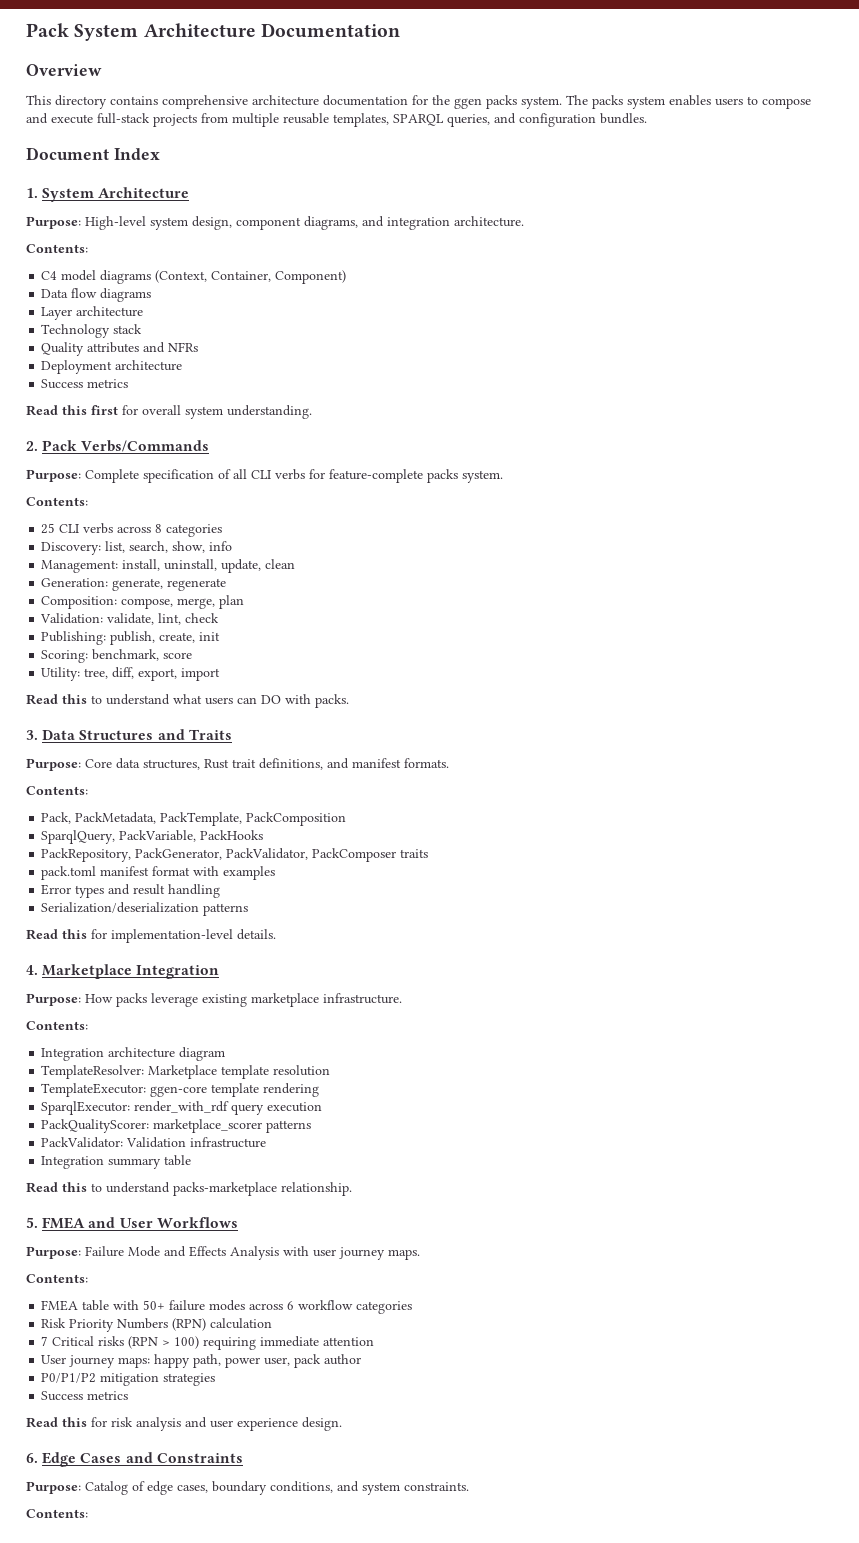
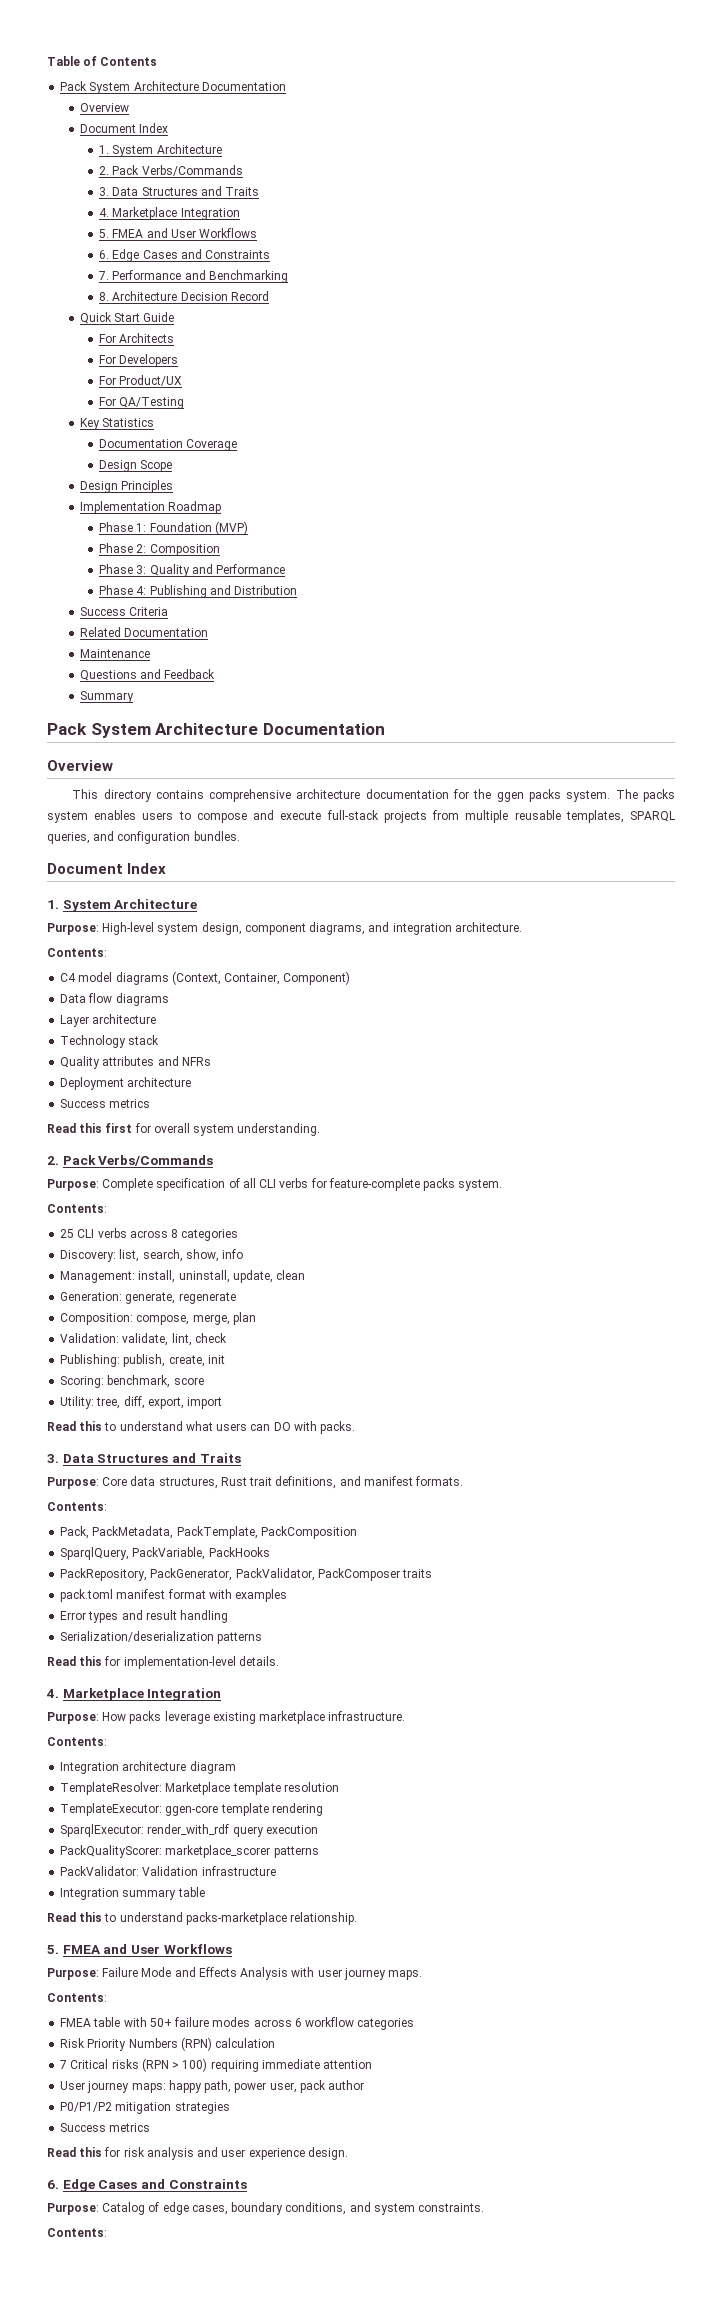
(26, 30) none -> [47,56,158,66] [60,81,286,94] [79,103,129,112] [79,123,168,133] [99,144,222,157] [99,165,243,176] [99,186,260,196] [99,207,240,220] [99,228,258,238] [99,249,271,262] [99,270,288,283] [99,291,269,301] [79,312,175,324] [99,333,175,343] [99,354,179,367] [99,375,183,386] [99,397,185,409] [79,418,154,430] [99,439,238,451] [99,460,173,472] [79,480,173,493] [79,501,221,514] [99,521,248,535] [99,543,220,556] [99,564,286,577] [99,585,298,598] [79,607,168,616] [79,627,208,637] [79,649,150,658] [79,669,216,681] [79,691,134,703] Table of Contents // Pack System Architecture Documentation // Overview // Document Index // 1. System Architecture // 2. Pack Verbs/Commands // 3. Data Structures and Traits // 4. Marketplace Integration // 5. FMEA and User Workflows // 6. Edge Cases and Constraints // 7. Performance and Benchmarking // 8. Architecture Decision Record // Quick Start Guide // For Architects // For Developers // For Product/UX // For QA/Testing // Key Statistics // Documentation Coverage // Design Scope // Design Principles // Implementation Roadmap // Phase 1: Foundation (MVP) // Phase 2: Composition // Phase 3: Quality and Performance // Phase 4: Publishing and Distribution // Success Criteria // Related Documentation // Maintenance // Questions and Feedback // Summary //

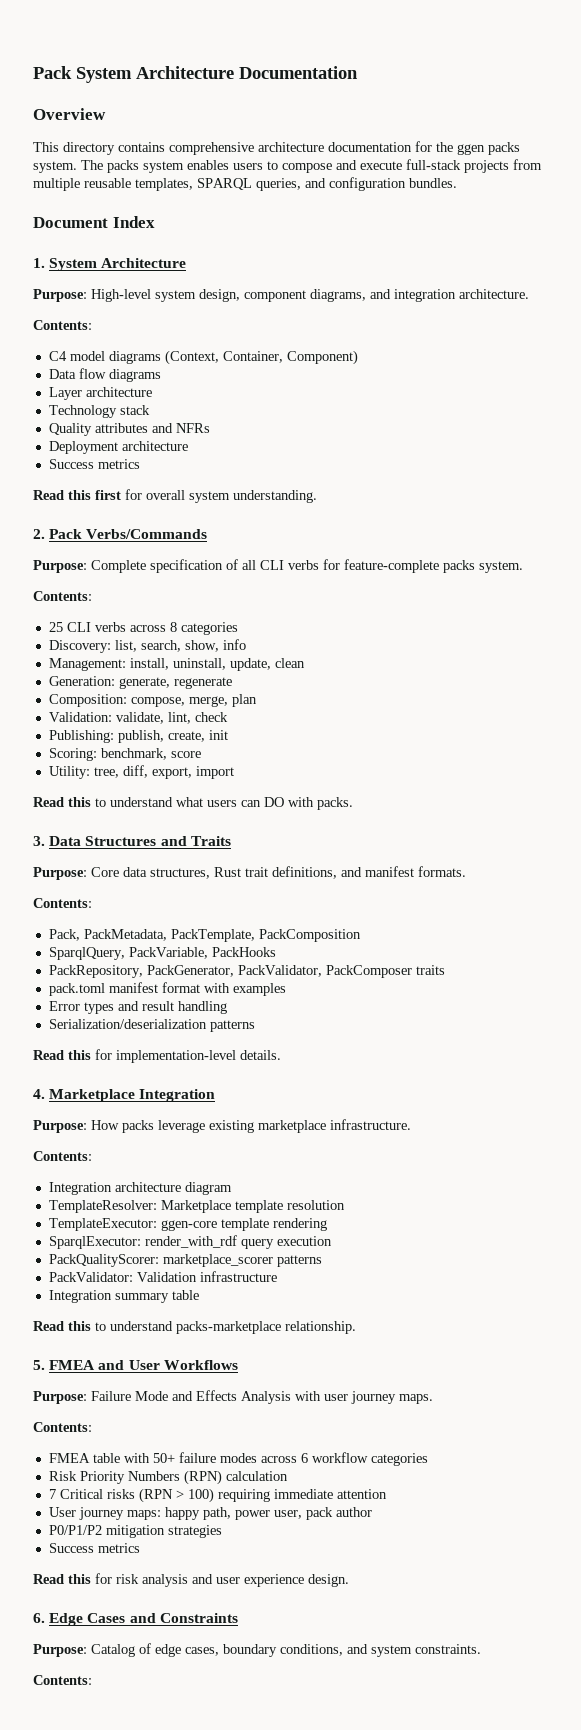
[47,56,158,66] [60,81,286,94] [79,103,129,112] [79,123,168,133] [99,144,222,157] [99,165,243,176] [99,186,260,196] [99,207,240,220] [99,228,258,238] [99,249,271,262] [99,270,288,283] [99,291,269,301] [79,312,175,324] [99,333,175,343] [99,354,179,367] [99,375,183,386] [99,397,185,409] [79,418,154,430] [99,439,238,451] [99,460,173,472] [79,480,173,493] [79,501,221,514] [99,521,248,535] [99,543,220,556] [99,564,286,577] [99,585,298,598] [79,607,168,616] [79,627,208,637] [79,649,150,658] [79,669,216,681] [79,691,134,703] Table of Contents // Pack System Architecture Documentation // Overview // Document Index // 1. System Architecture // 2. Pack Verbs/Commands // 3. Data Structures and Traits // 4. Marketplace Integration // 5. FMEA and User Workflows // 6. Edge Cases and Constraints // 7. Performance and Benchmarking // 8. Architecture Decision Record // Quick Start Guide // For Architects // For Developers // For Product/UX // For QA/Testing // Key Statistics // Documentation Coverage // Design Scope // Design Principles // Implementation Roadmap // Phase 1: Foundation (MVP) // Phase 2: Composition // Phase 3: Quality and Performance // Phase 4: Publishing and Distribution // Success Criteria // Related Documentation // Maintenance // Questions and Feedback // Summary // -> (33, 72) none

